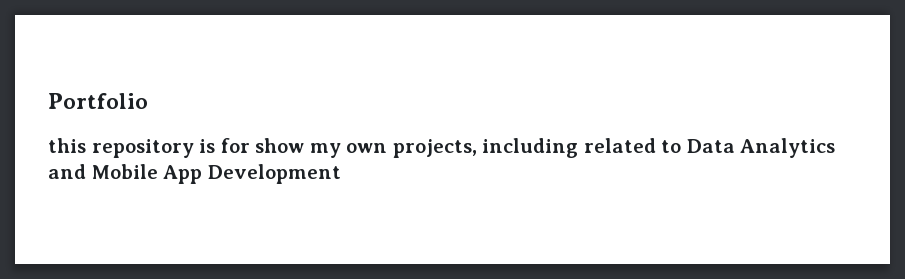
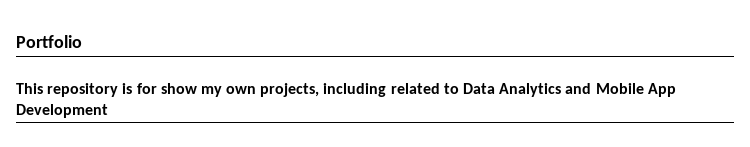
[48,138,86,153] this -> [16,83,43,94] This

